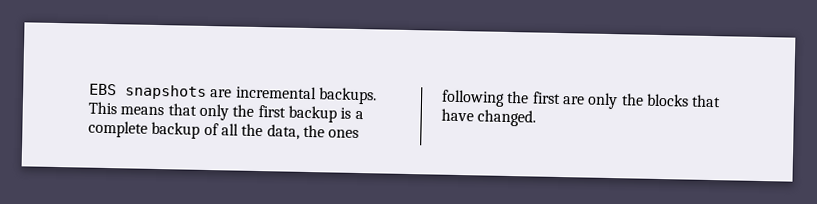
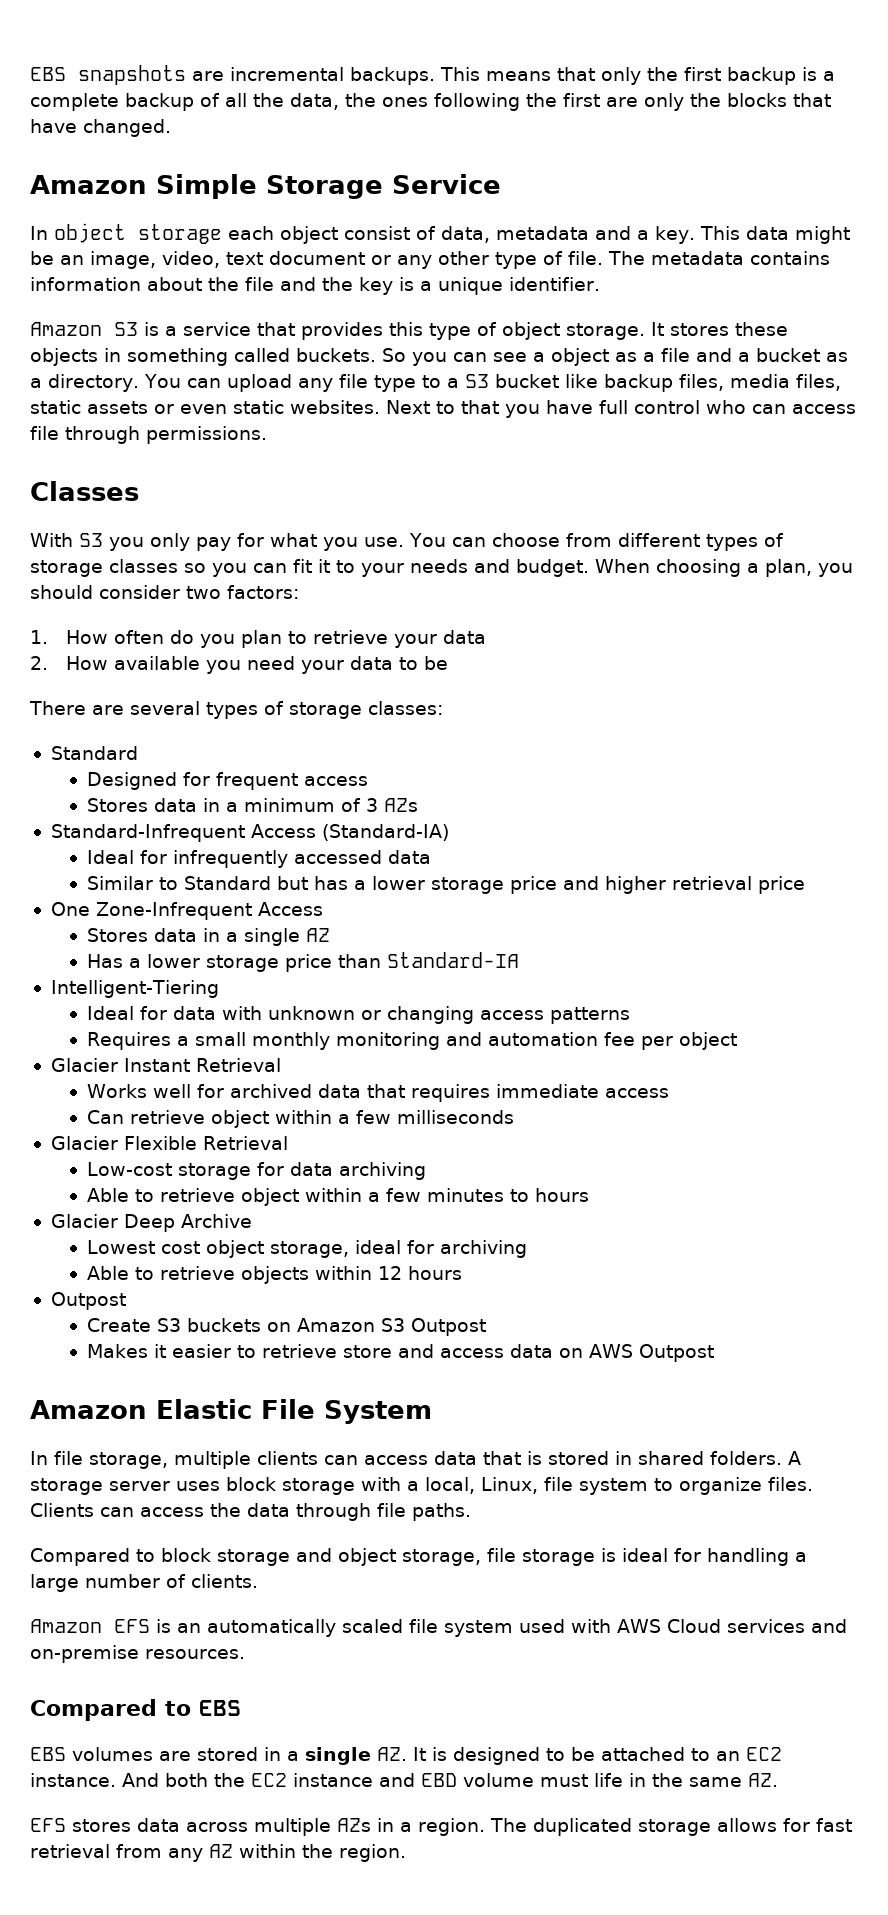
(537, 118) none -> [30,174,501,199] [30,223,850,244] [30,251,830,269] [30,277,600,295] [30,322,788,340] [30,348,848,366] [30,374,841,392] [30,400,856,418] [30,426,267,444] [30,481,139,501] [30,533,784,551] [30,559,853,577] [30,585,299,599] [30,630,487,648] [30,656,449,674] [29,701,443,719] [50,746,138,760] [87,772,369,790] [87,798,419,812] [50,824,449,842] [87,850,432,868] [87,876,806,894] [50,902,323,920] [87,928,331,946] [87,952,520,972] [50,980,219,998] [87,1006,631,1024] [87,1032,738,1050] [50,1058,281,1072] [87,1084,670,1102] [87,1110,515,1128] [50,1136,288,1150] [87,1162,427,1180] [87,1188,590,1206] [50,1214,252,1232] [87,1240,528,1258] [87,1266,463,1284] [50,1292,126,1310] [87,1318,487,1336] [87,1344,715,1362] [30,1399,432,1424] [30,1451,801,1469] [30,1477,813,1495] [30,1503,471,1521] [30,1548,807,1566] [30,1574,258,1592] [30,1619,847,1637] [30,1645,245,1663] [30,1699,241,1721] [30,1747,782,1765] [30,1773,778,1787] [30,1818,852,1836] [30,1844,406,1862] // Amazon Simple Storage Service // In object storage each object consist of data, metadata and a key. This data might be an image, video, text document or any other type of file. The metadata contains information about the file and the key is a unique identifier. // Amazon S3 is a service that provides this type of object storage. It stores these objects in something called buckets. So you can see a object as a file and a bucket as a directory. You can upload any file type to a S3 bucket like backup files, media files, static assets or even static websites. Next to that you have full control who can access file through permissions. // Classes // With S3 you only pay for what you use. You can choose from different types of storage classes so you can fit it to your needs and budget. When choosing a plan, you should consider two factors: // 1. How often do you plan to retrieve your data // 2. How available you need your data to be // There are several types of storage classes: // Standard // Designed for frequent access // Stores data in a minimum of 3 AZs // Standard-Infrequent Access (Standard-IA) // Ideal for infrequently accessed data // Similar to Standard but has a lower storage price and higher retrieval price // One Zone-Infrequent Access // Stores data in a single AZ // Has a lower storage price than Standard-IA // Intelligent-Tiering // Ideal for data with unknown or changing access patterns // Requires a small monthly monitoring and automation fee per object // Glacier Instant Retrieval // Works well for archived data that requires immediate access // Can retrieve object within a few milliseconds // Glacier Flexible Retrieval // Low-cost storage for data archiving // Able to retrieve object within a few minutes to hours // Glacier Deep Archive // Lowest cost object storage, ideal for archiving // Able to retrieve objects within 12 hours // Outpost // Create S3 buckets on Amazon S3 Outpost // Makes it easier to retrieve store and access data on AWS Outpost // Amazon Elastic File System // In file storage, multiple clients can access data that is stored in shared folders. A storage server uses block storage with a local, Linux, file system to organize files. Clients can access the data through file paths. // Compared to block storage and object storage, file storage is ideal for handling a large number of clients. // Amazon EFS is an automatically scaled file system used with AWS Cloud services and on-premise resources. // Compared to EBS // EBS volumes are stored in a single AZ. It is designed to be attached to an EC2 instance. And both the EC2 instance and EBD volume must life in the same AZ. // EFS stores data across multiple AZs in a region. The duplicated storage allows for fast retrieval from any AZ within the region.

